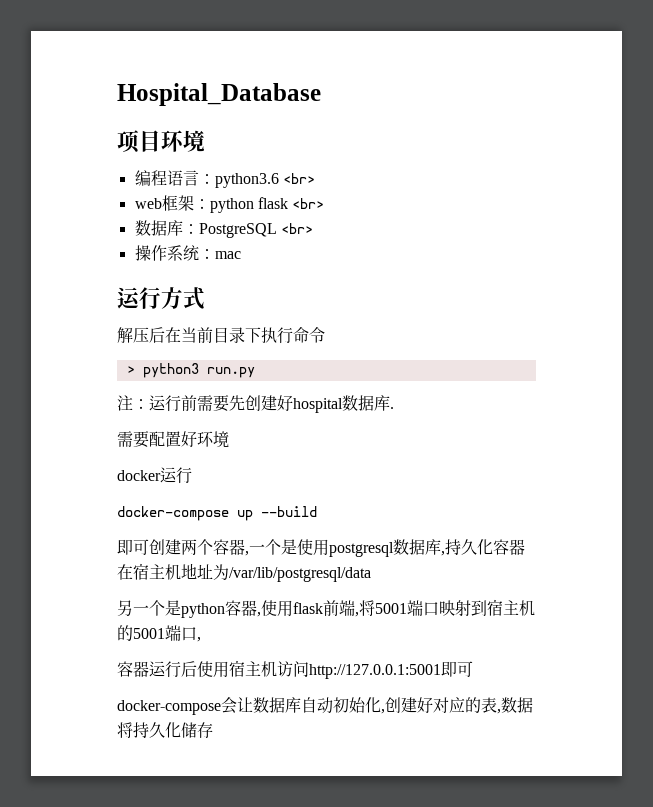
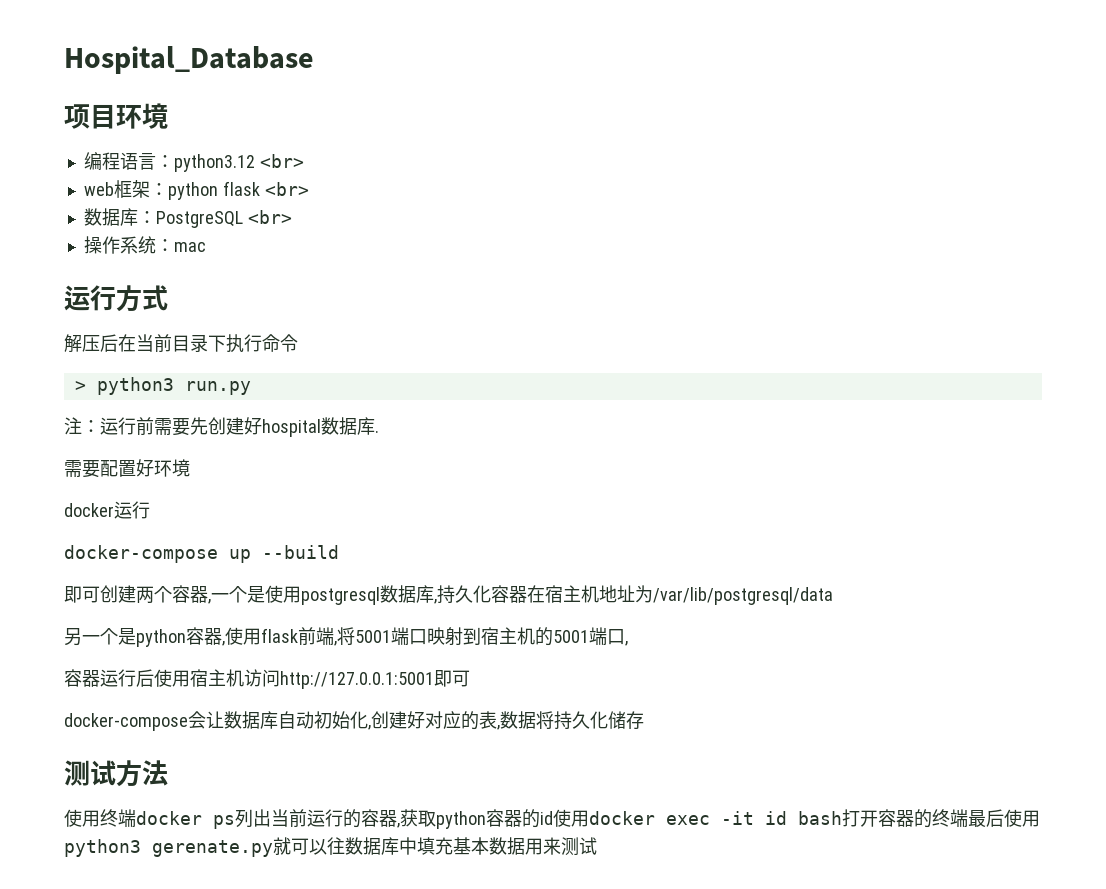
[214,173,279,188] python3.6 -> [173,154,255,172] python3.12
(213, 730) none -> [64,760,168,787] [64,809,1040,829] [64,837,597,857] // 测试方法 // 使用终端docker ps列出当前运行的容器,获取python容器的id使用docker exec -it id bash打开容器的终端最后使用python3 gerenate.py就可以往数据库中填充基本数据用来测试

